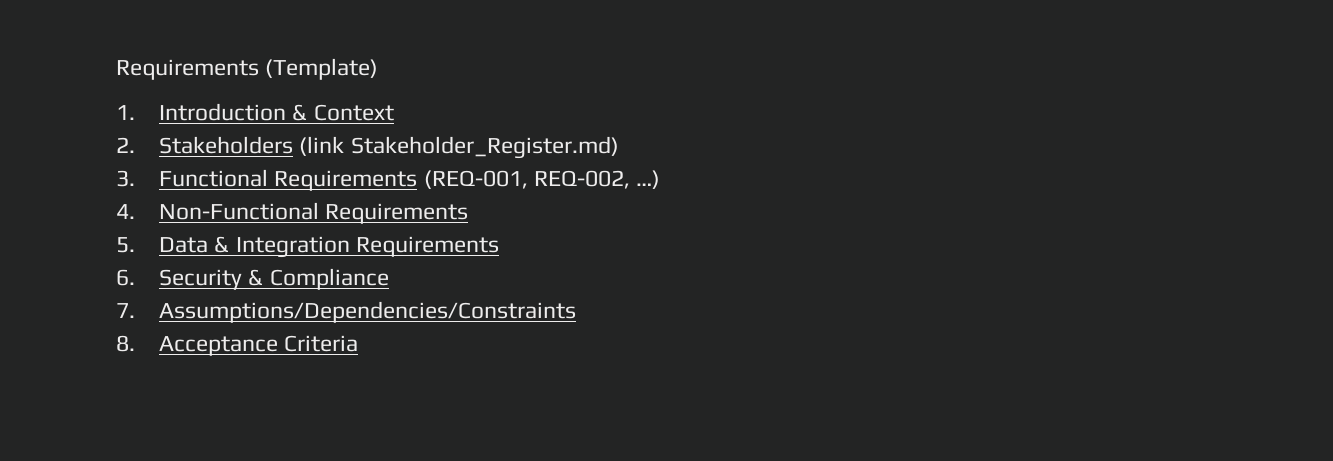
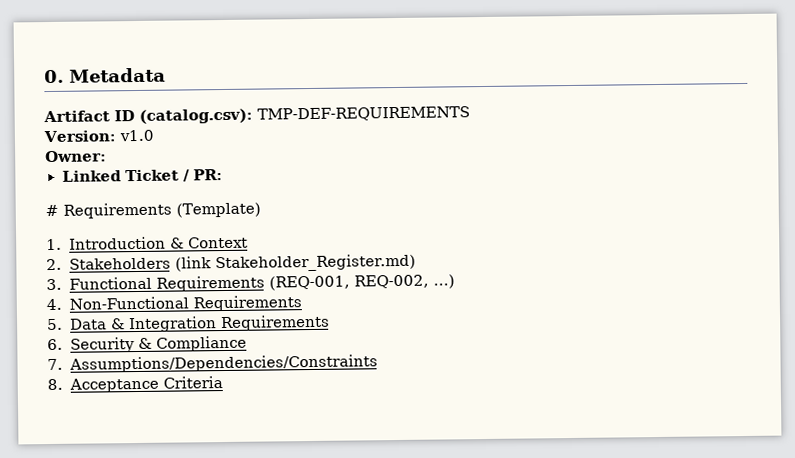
(116, 69) none -> [44,67,166,84] [43,106,470,124] [43,129,154,143] [45,150,107,163] [61,169,223,182] [45,204,59,217] 0. Metadata // Artifact ID (catalog.csv): TMP-DEF-REQUIREMENTS // Version: v1.0 // Owner: // Linked Ticket / PR: // #

